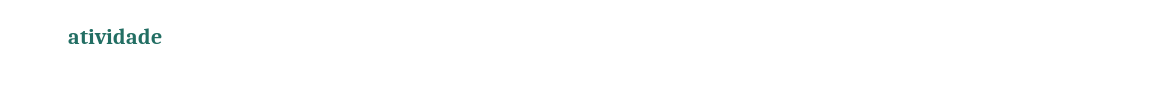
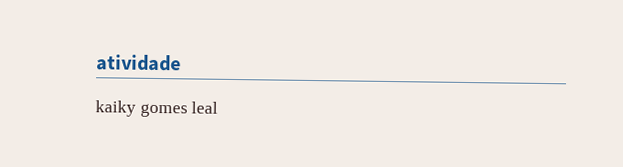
(162, 36) none -> [95,100,219,118] // kaiky gomes leal

